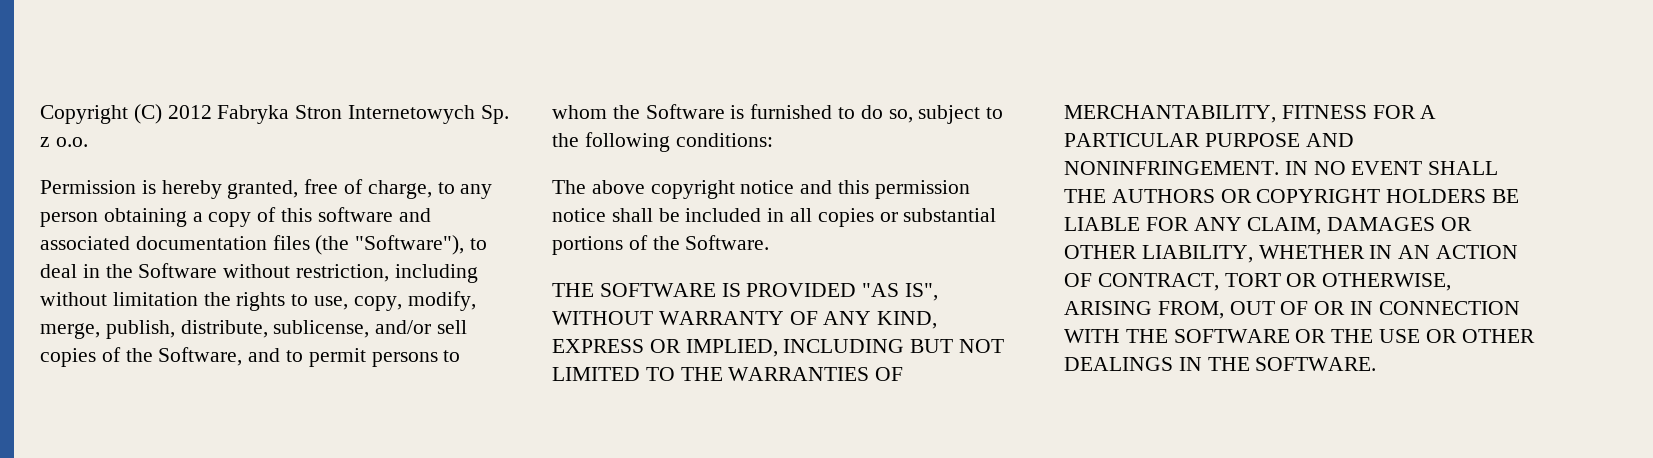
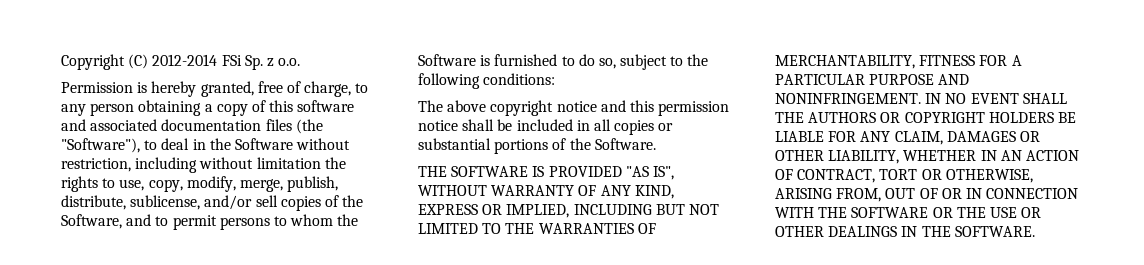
[167,105,476,124] 2012 Fabryka Stron Internetowych -> [152,54,242,66] 2012-2014 FSi

